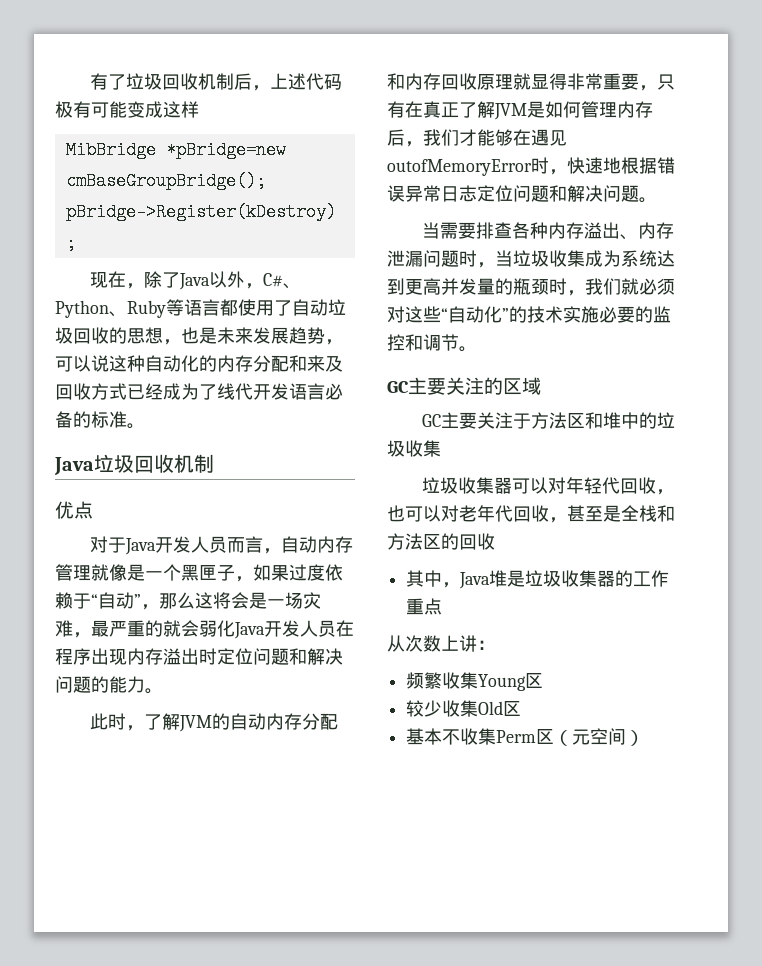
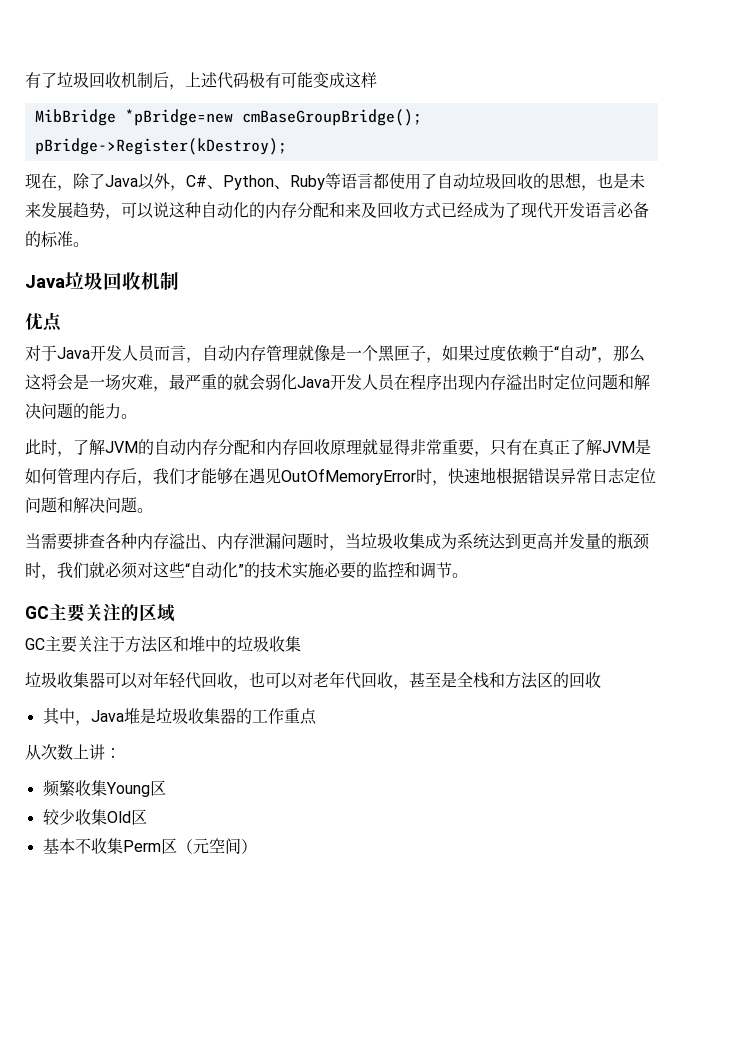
[217,383,235,400] 线 -> [521,202,537,218] 现
[387,159,532,176] outofMemoryError -> [281,468,416,485] OutOfMemoryError

